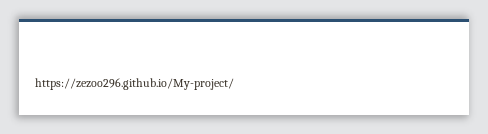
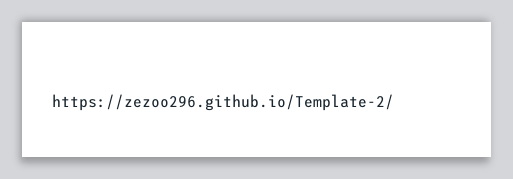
[35,78,234,90] https://zezoo296.github.io/My-project/ -> [52,94,394,111] https://zezoo296.github.io/Template-2/

